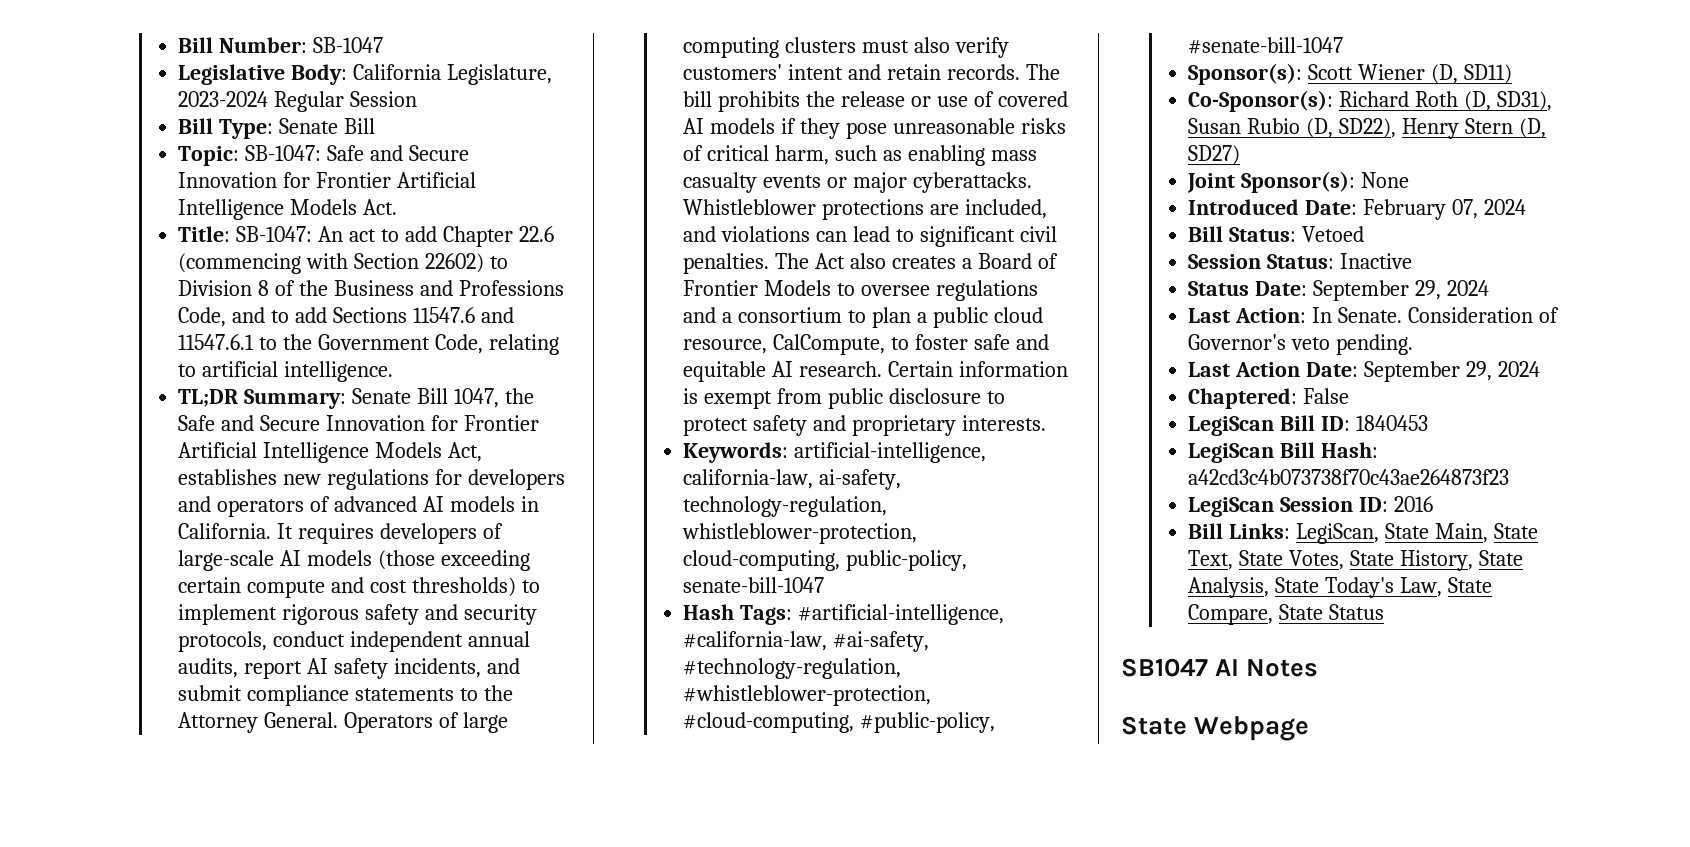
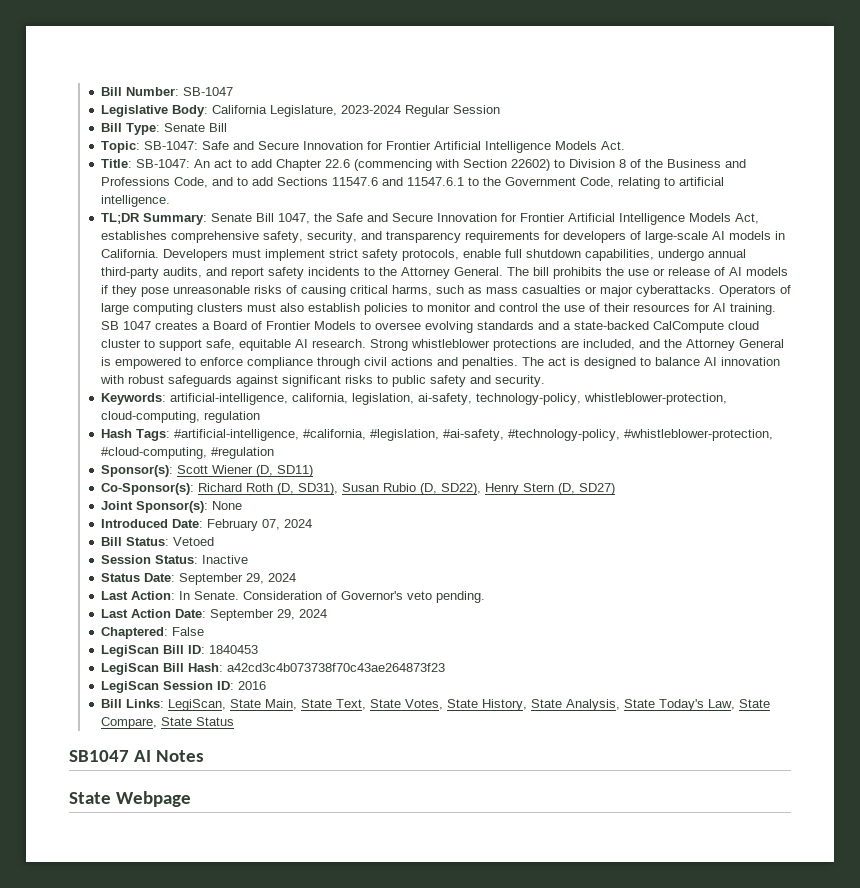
[283,469,566,490] [178,496,540,517] [178,523,504,544] [178,550,531,571] [178,577,541,598] [178,604,538,625] [178,631,531,652] [178,658,521,679] [178,685,514,706] [178,712,509,733] [683,37,1010,58] [683,64,1061,80] [683,91,1068,112] new regulations for developers and operators of advanced AI models in California. It requires developers of large-scale AI models (those exceeding certain compute and cost thresholds) to implement rigorous safety and security protocols, conduct independent annual audits, report AI safety incidents, and submit compliance statements to the Attorney General. Operators of large computing clusters must also verify customers' intent and retain records. The bill prohibits the release or use of covered -> [170,231,785,243] [100,249,746,261] [100,267,725,279] comprehensive safety, security, and transparency requirements for developers of large-scale AI models in California. Developers must implement strict safety protocols, enable full shutdown capabilities, undergo annual third-party audits, and report safety incidents to the Attorney General. The bill prohibits the use or release of
[707,145,1038,166] [683,172,1033,193] [683,199,1048,220] [683,226,1058,247] [683,253,887,274] critical harm, such as enabling mass casualty events or major cyberattacks. Whistleblower protections are included, and violations can lead to significant civil penalties. The Act also -> [300,285,791,297] [100,303,776,315] [100,321,151,330] causing critical harms, such as mass casualties or major cyberattacks. Operators of large computing clusters must also establish policies to monitor and control the use of their resources for AI training. SB 1047
[936,280,1039,301] [683,307,1043,328] [683,334,1050,355] [683,361,1069,382] [683,388,1006,409] [683,415,1047,436] [683,442,987,463] [683,469,902,490] [683,496,888,517] [682,523,918,544] [683,550,968,571] [683,577,825,593] [683,604,1005,625] [683,631,930,652] [683,658,902,679] [683,685,932,706] [683,712,996,733] [1188,37,1344,54] regulations and a consortium to plan a public cloud resource, CalCompute, to foster safe and equitable AI research. Certain information is exempt from public disclosure to protect safety and proprietary interests. // Keywords: artificial-intelligence, california-law, ai-safety, technology-regulation, whistleblower-protection, cloud-computing, public-policy, senate-bill-1047 // Hash Tags: #artificial-intelligence, #california-law, #ai-safety, #technology-regulation, #whistleblower-protection, #cloud-computing, #public-policy, #senate-bill-1047 -> [424,321,759,333] [100,339,784,351] [100,357,780,369] [99,375,545,387] [100,393,727,405] [100,411,260,423] [100,429,773,441] [100,447,274,459] evolving standards and a state-backed CalCompute cloud cluster to support safe, equitable AI research. Strong whistleblower protections are included, and the Attorney General is empowered to enforce compliance through civil actions and penalties. The act is designed to balance AI innovation with robust safeguards against significant risks to public safety and security. // Keywords: artificial-intelligence, california, legislation, ai-safety, technology-policy, whistleblower-protection, cloud-computing, regulation // Hash Tags: #artificial-intelligence, #california, #legislation, #ai-safety, #technology-policy, #whistleblower-protection, #cloud-computing, #regulation

